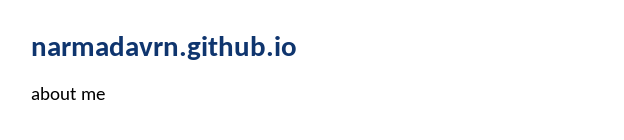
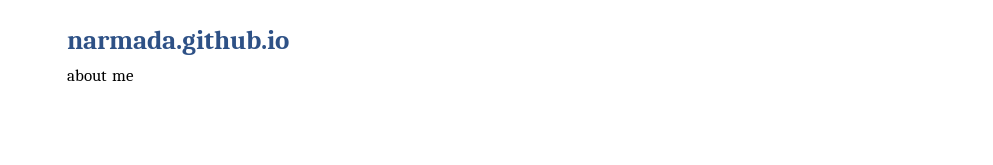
[31,36,297,60] narmadavrn.github.io -> [67,30,289,55] narmada.github.io

